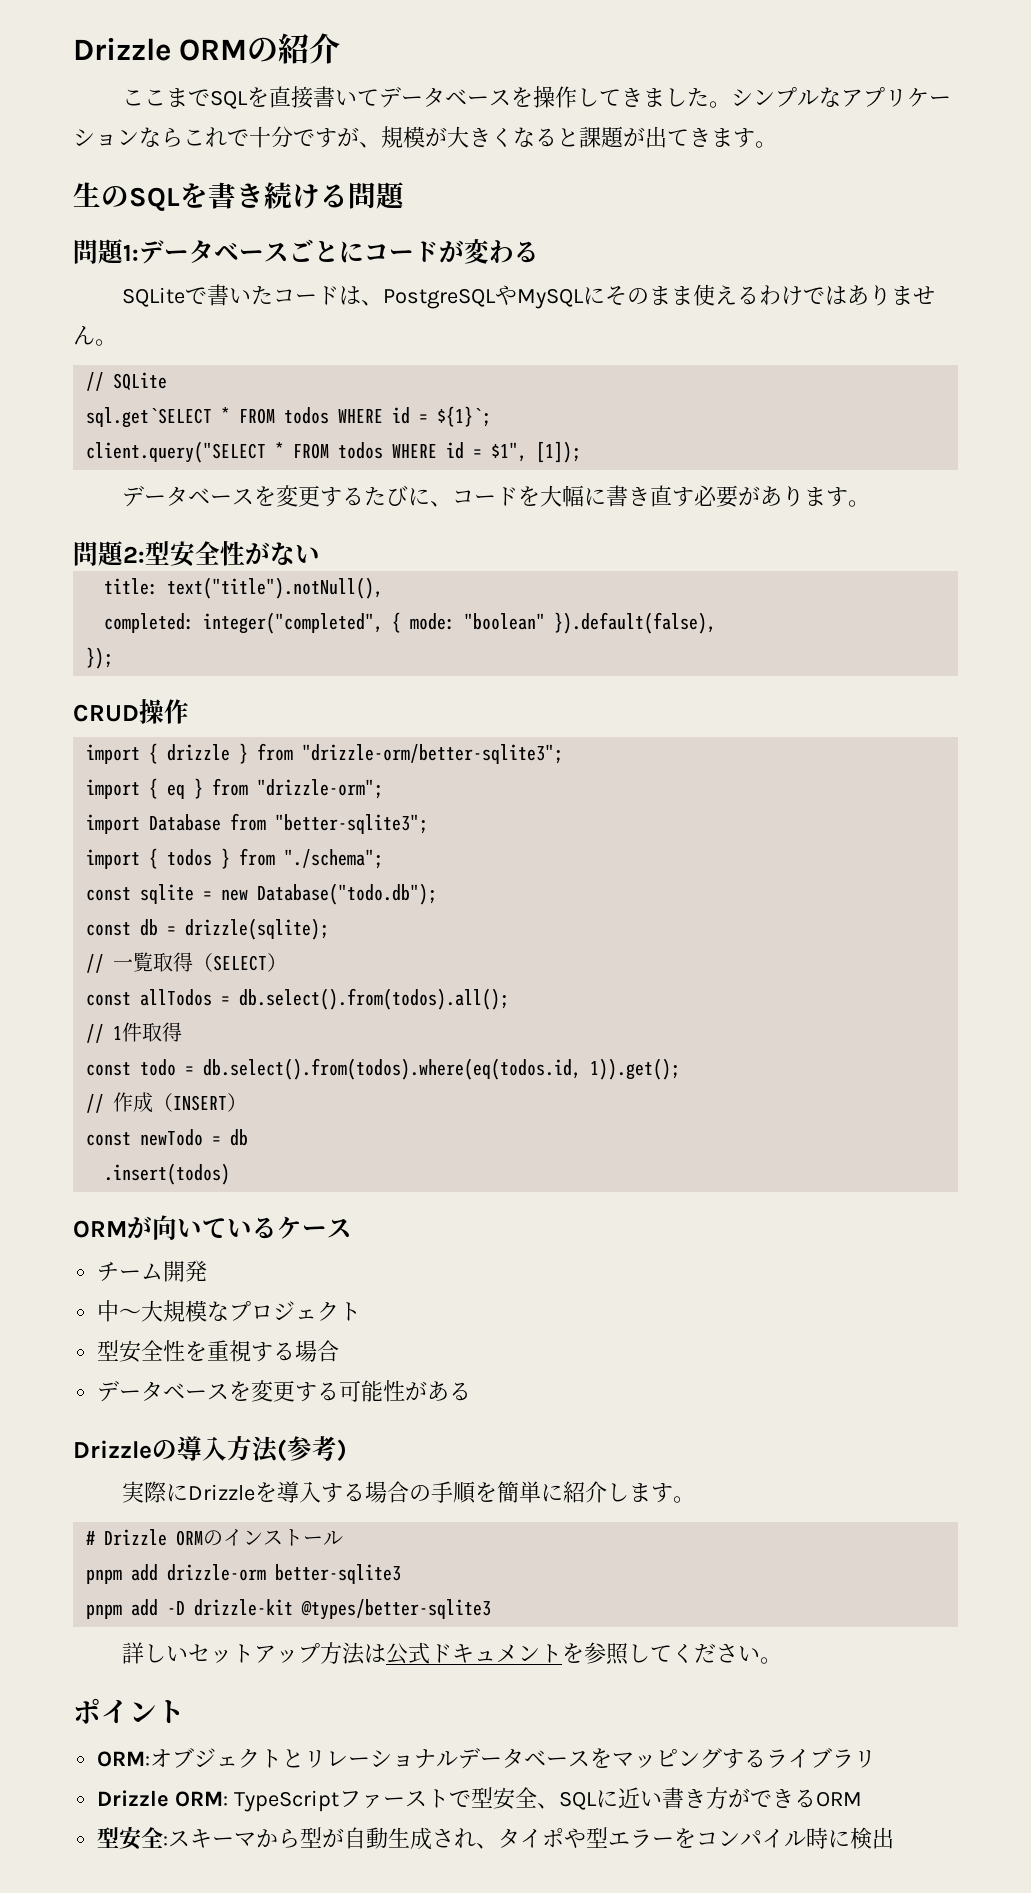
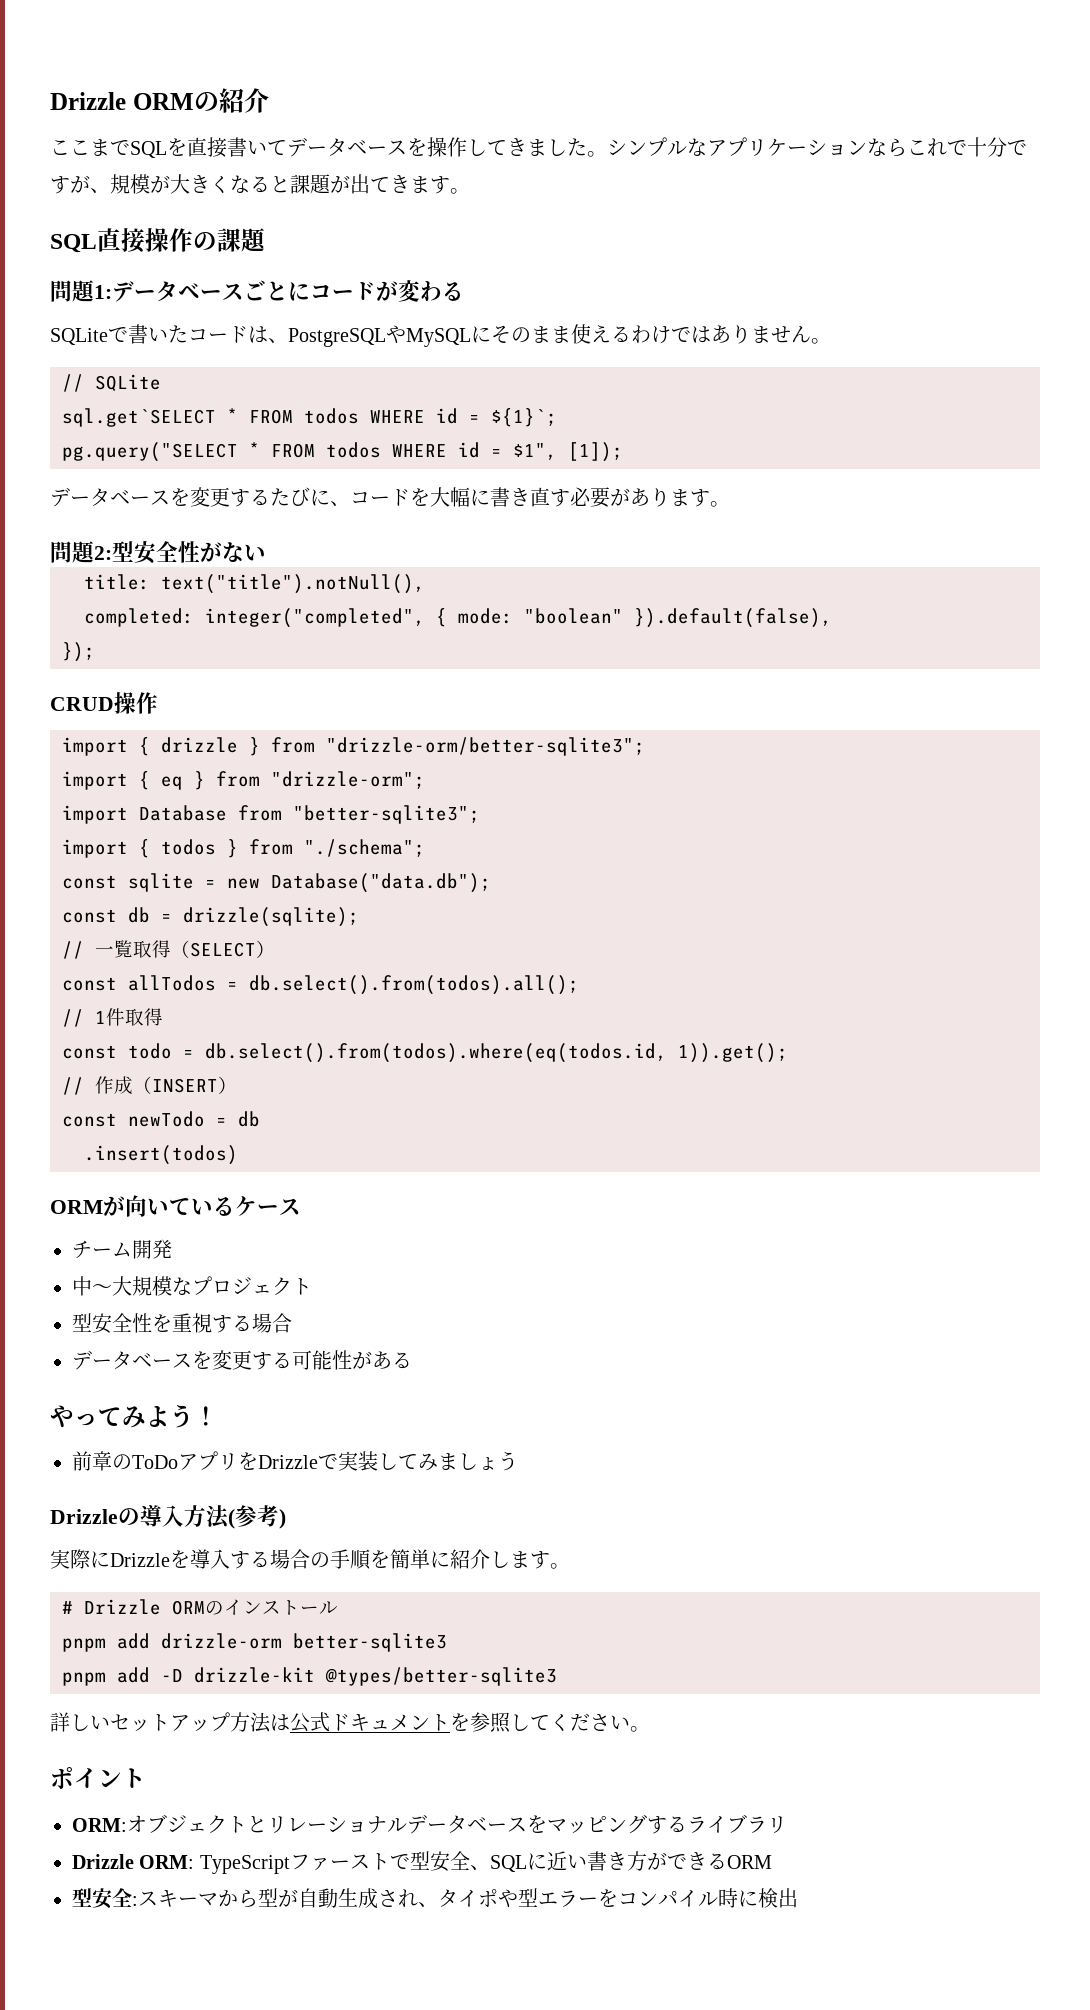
[73,182,376,211] 生のSQLを書き続ける問 -> [50,228,241,253] SQL直接操作の課
[86,441,267,463] client.query("SELECT -> [62,442,238,462] pg.query("SELECT
[257,883,438,905] Database("todo.db"); -> [271,873,491,893] Database("data.db");
(472, 1391) none -> [50,1404,218,1428] [72,1451,518,1471] // やってみよう！ // 前章のToDoアプリをDrizzleで実装してみましょう

